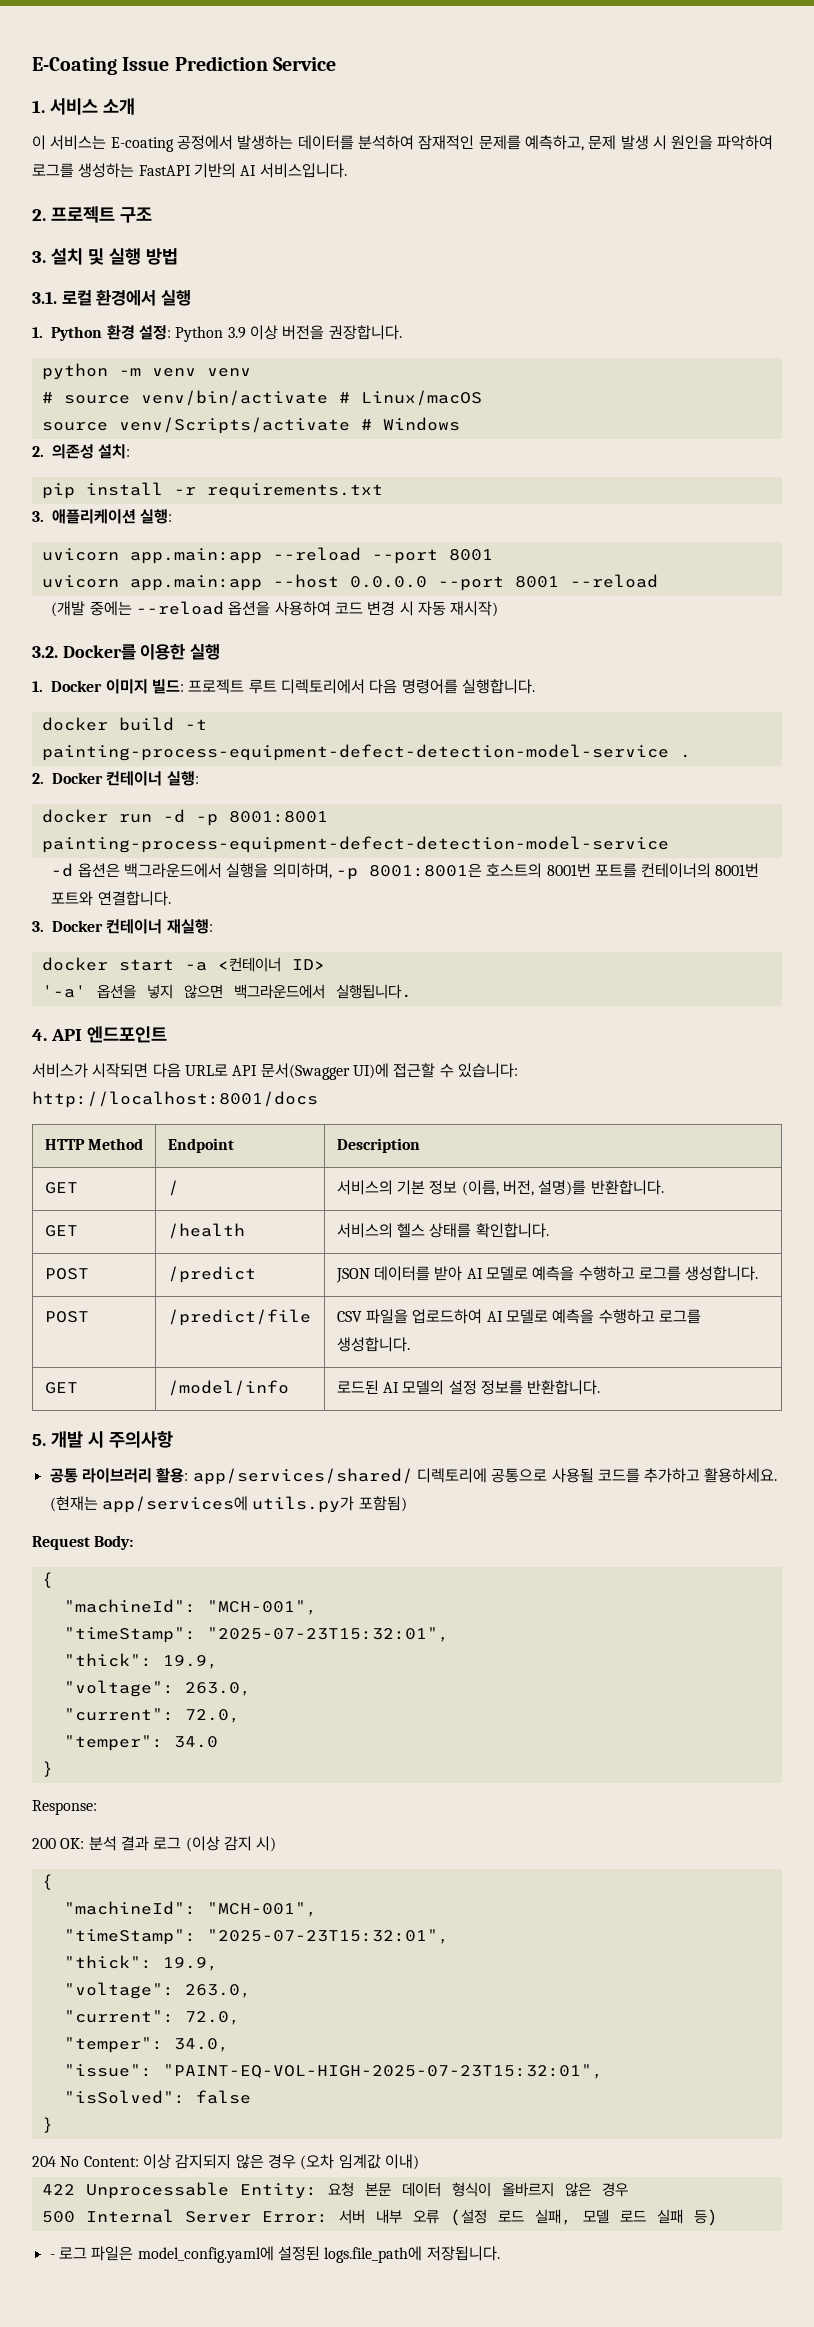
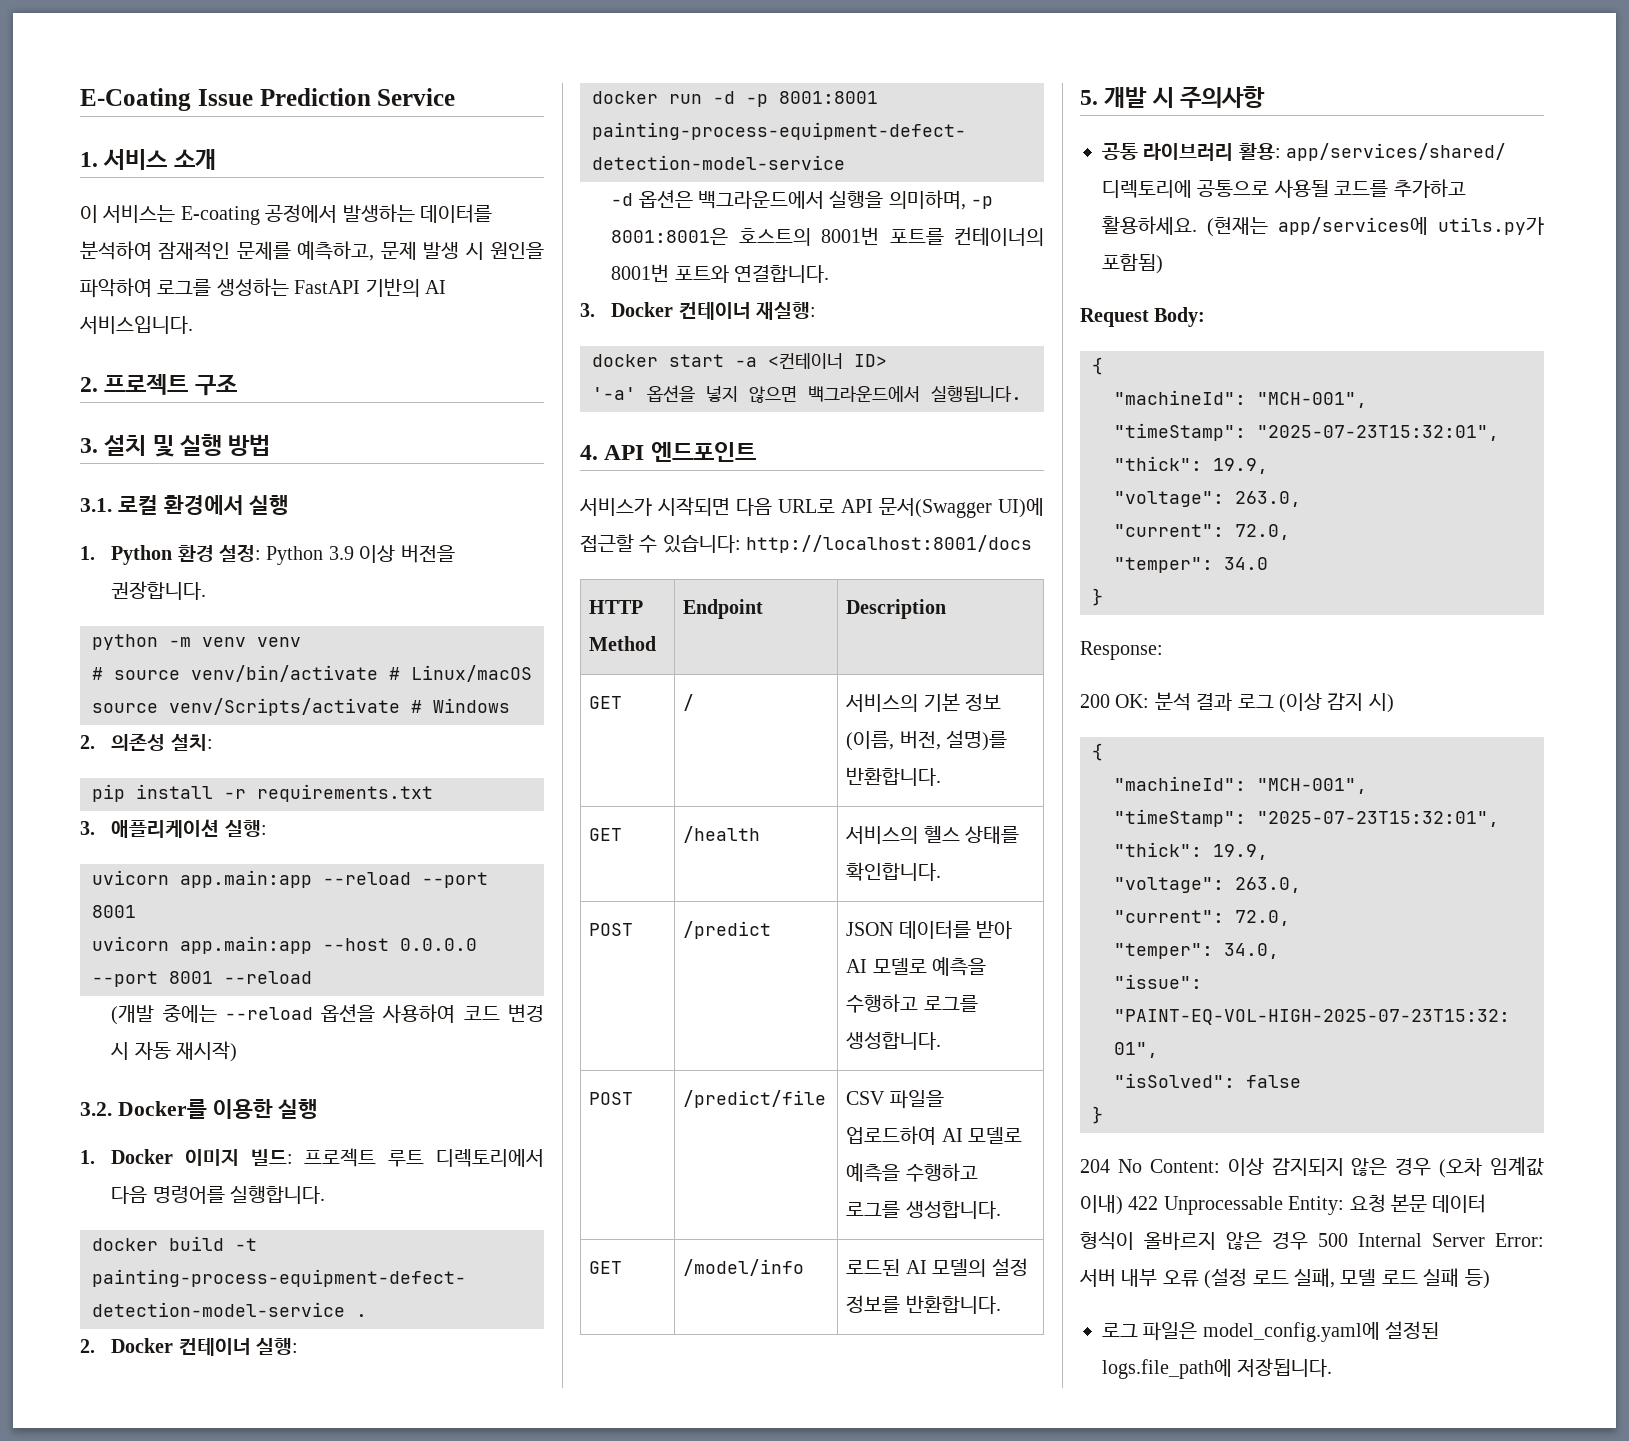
(419, 2162) // -> (1123, 1205) none
(628, 2189) // -> (1308, 1241) none
[49,2254,55,2259] - -> (1490, 1279) none

